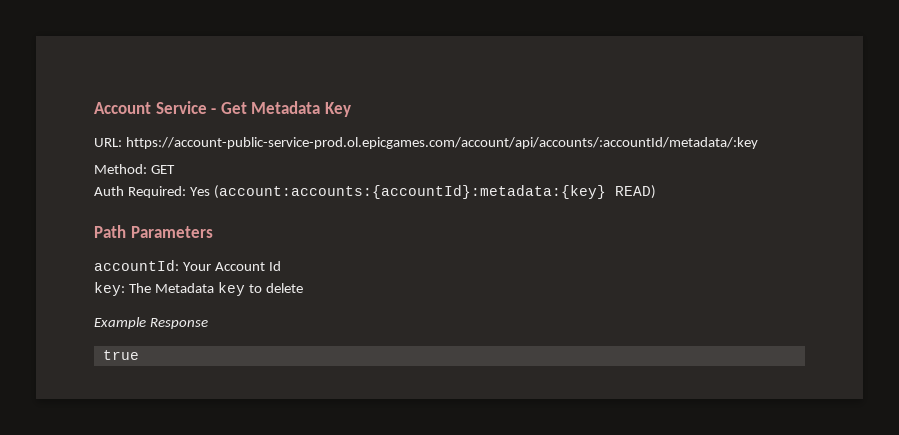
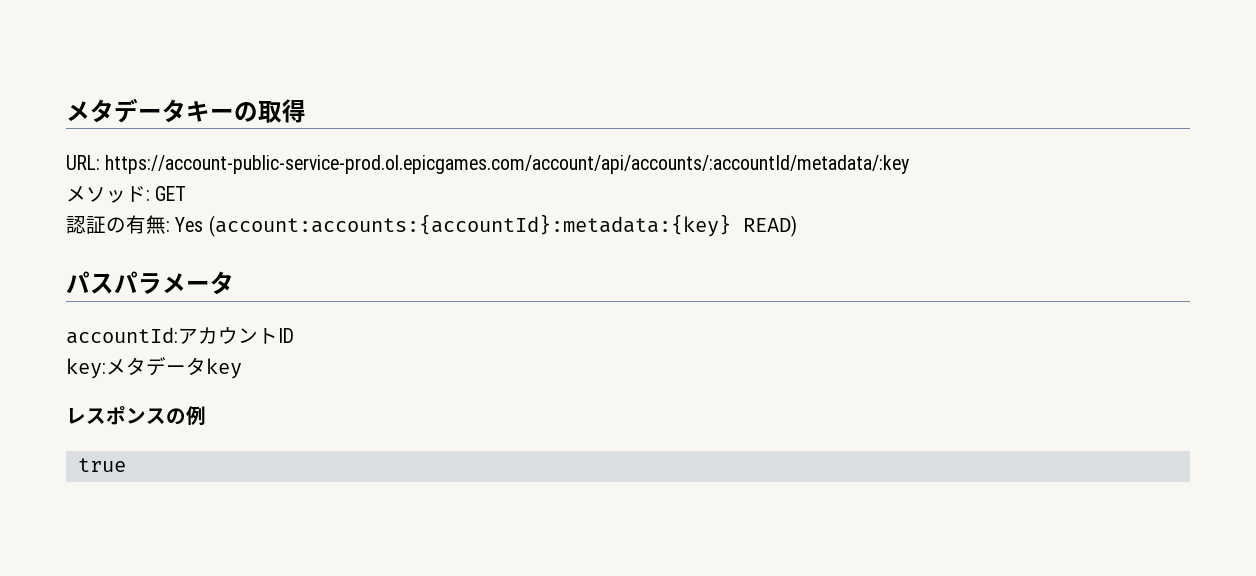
[94,101,351,117] [94,137,758,149] [94,164,175,174] [94,185,656,199] [94,225,213,238] [94,260,281,271] Account Service - Get Metadata Key // URL: https://account-public-service-prod.ol.epicgames.com/account/api/accounts/:accountId/metadata/:key // Method: GET // Auth Required: Yes (account:accounts:{accountId}:metadata:{key} READ) // Path Parameters // accountId: Your Account Id -> [66,98,306,123] [66,155,910,174] [66,186,187,203] [66,214,797,237] [66,271,234,295] [66,327,294,344] メタデータキーの取得 // URL: https://account-public-service-prod.ol.epicgames.com/account/api/accounts/:accountId/metadata/:key // メソッド: GET // 認証の有無: Yes (account:accounts:{accountId}:metadata:{key} READ) // パスパラメータ // accountId:アカウントID
[128,283,214,293] The Metadata -> [106,357,206,376] メタデータ
[248,283,303,293] [94,317,208,329] to delete // Example Response -> [66,406,206,425] // レスポンスの例

